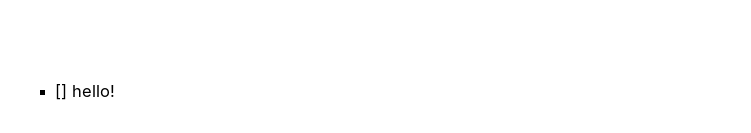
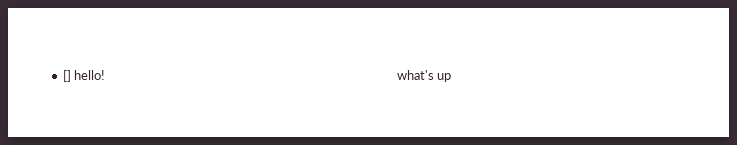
(116, 91) none -> [396,70,452,82] // what's up

